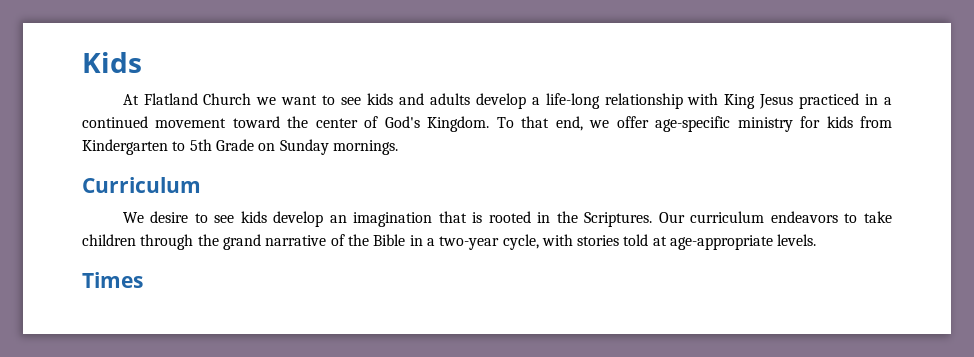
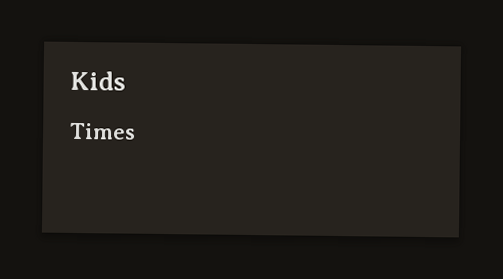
[122,93,892,109] [82,116,893,132] [82,139,398,155] [82,177,201,193] [122,211,893,227] [82,234,817,250] // At Flatland Church we want to see kids and adults develop a life-long relationship with King Jesus practiced in a continued movement toward the center of God's Kingdom. To that end, we offer age-specific ministry for kids from Kindergarten to 5th Grade on Sunday mornings. // Curriculum // We desire to see kids develop an imagination that is rooted in the Scriptures. Our curriculum endeavors to take children through the grand narrative of the Bible in a two-year cycle, with stories told at age-appropriate levels. -> (126, 80) none

